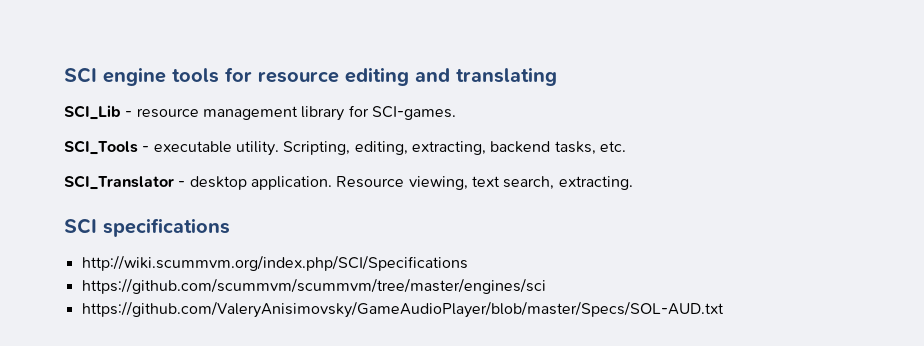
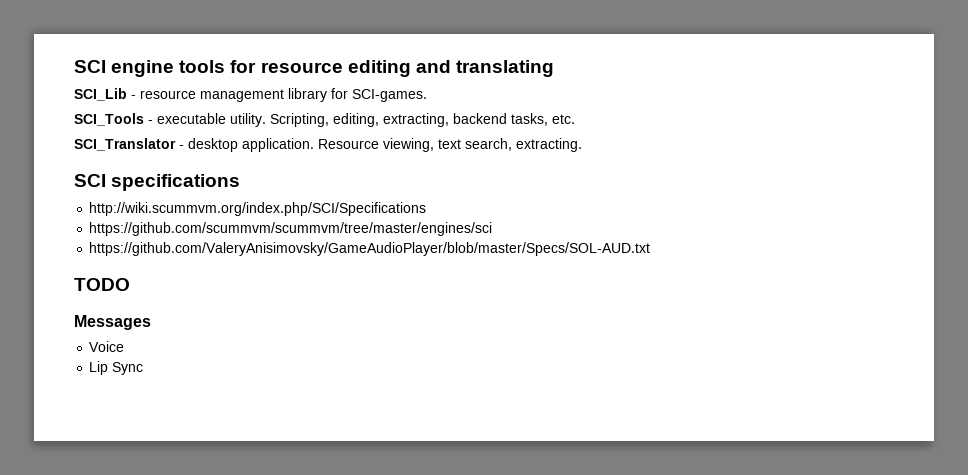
(724, 309) none -> [74,278,130,291] [74,315,151,330] [89,341,125,352] [89,361,144,375] // TODO // Messages // Voice // Lip Sync

